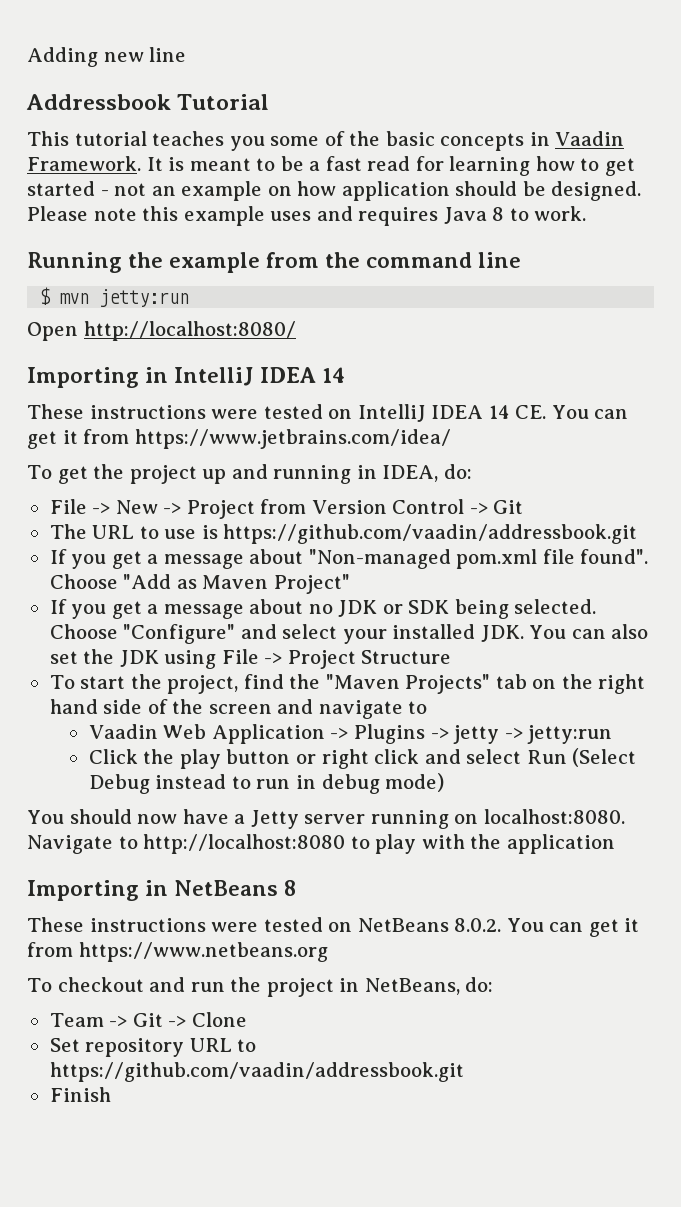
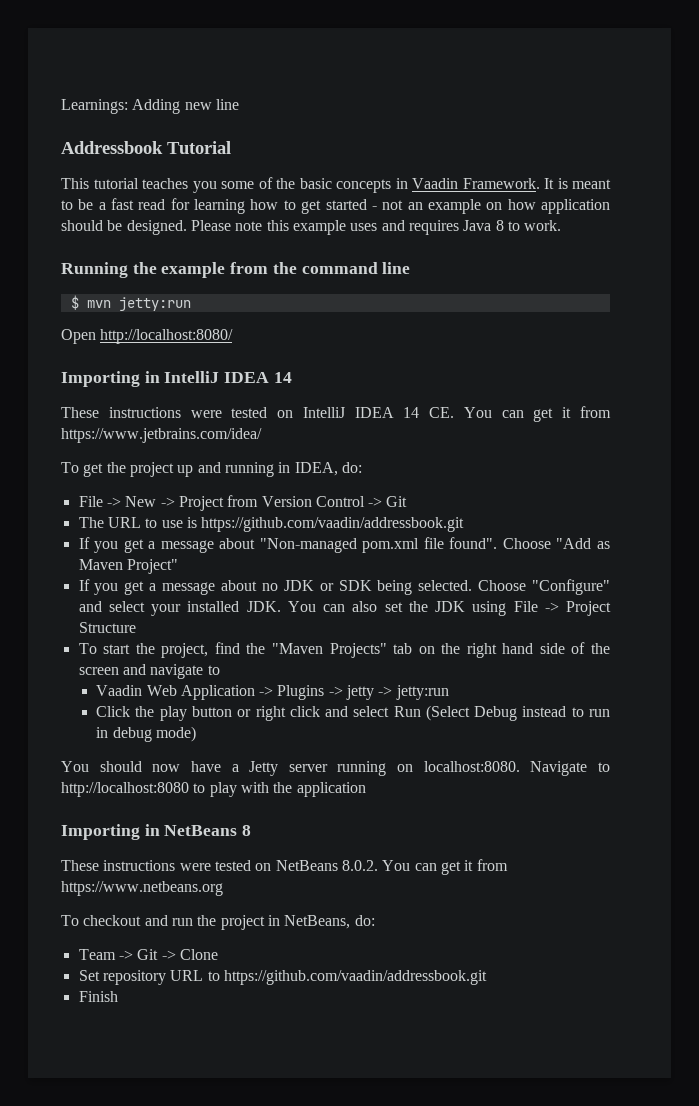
(27, 57) none -> [61,99,128,114] Learnings:

